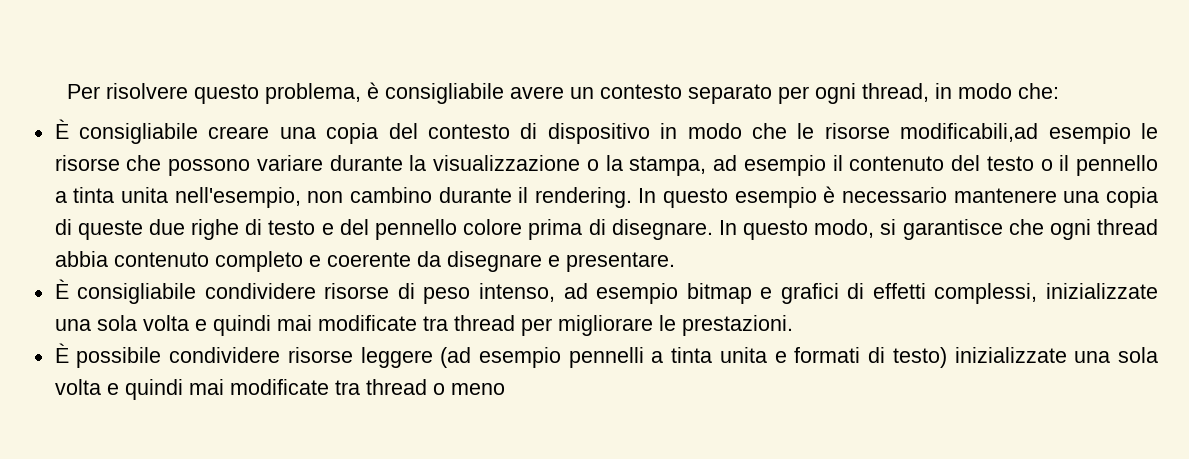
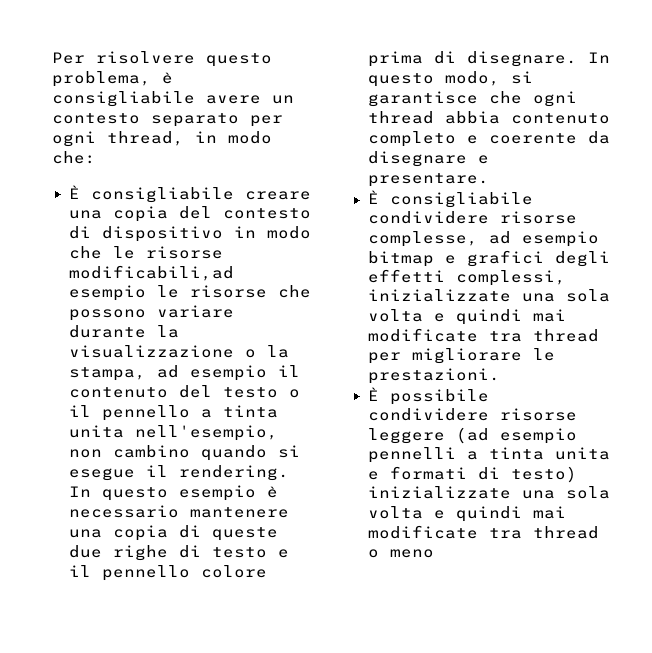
[438,187,512,203] durante -> [200,445,300,461] [68,468,135,481] quando si esegue
[339,219,369,235] del -> [68,565,91,577] il
[397,283,555,304] di peso intenso, -> [367,231,478,247] complesse,
[847,283,865,299] di -> [554,251,610,267] degli

